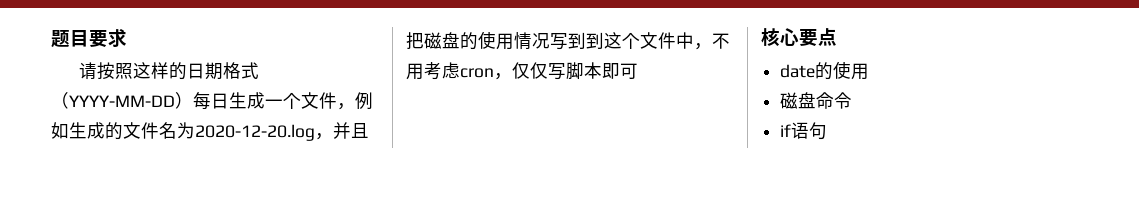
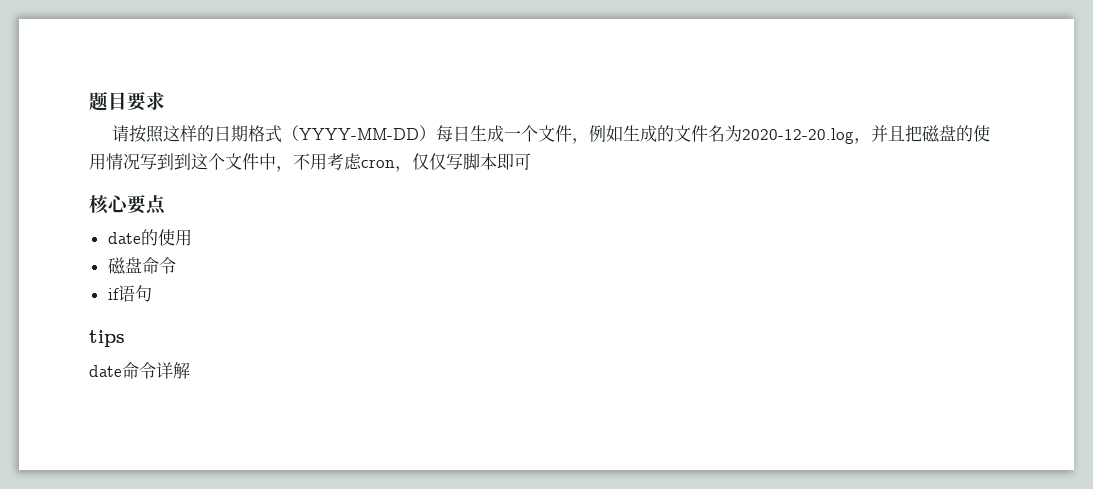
(828, 131) none -> [89,330,125,347] [89,362,190,379] // tips // date命令详解

